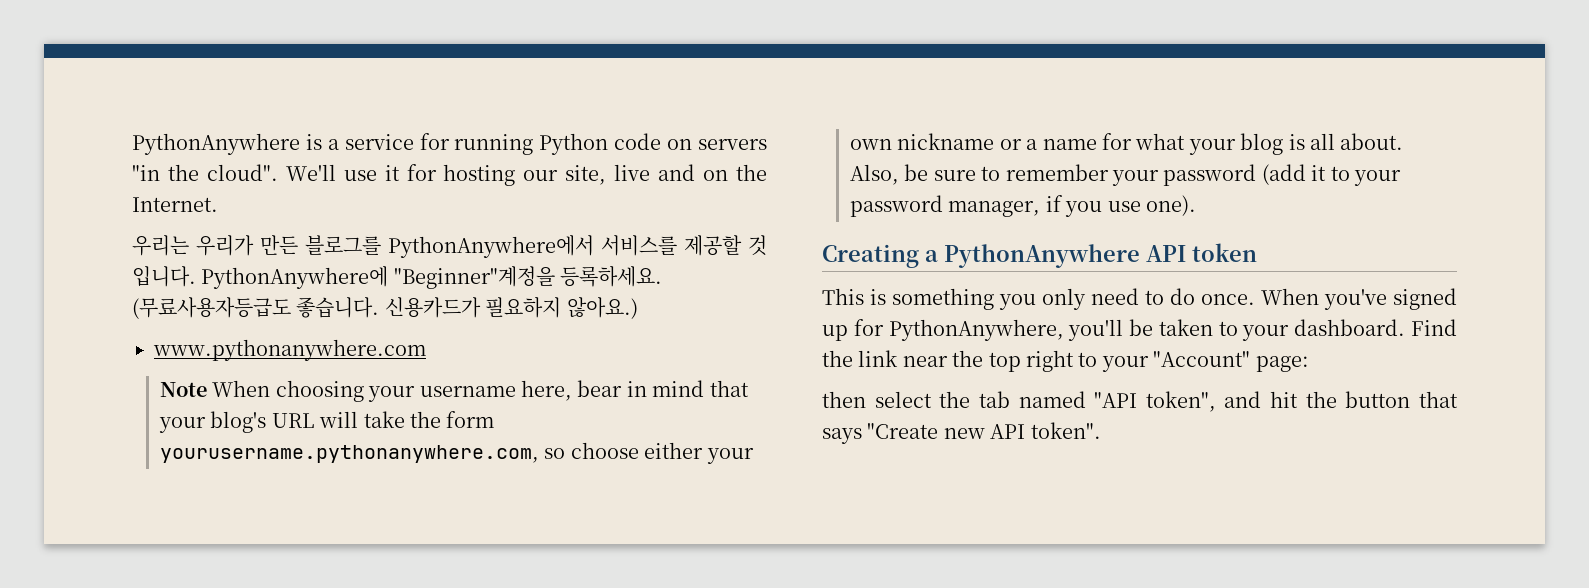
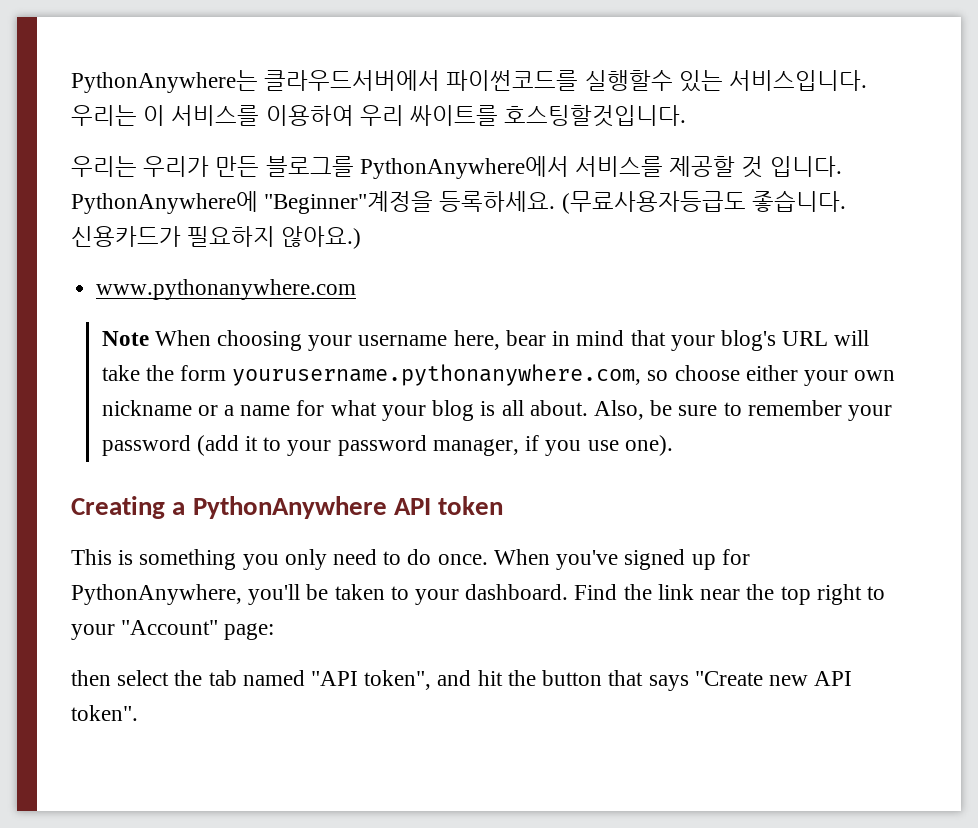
[132,133,768,155] [132,164,767,186] [132,197,218,212] PythonAnywhere is a service for running Python code on servers "in the cloud". We'll use it for hosting our site, live and on the Internet. -> [71,70,868,93] [71,105,687,127] PythonAnywhere는 클라우드서버에서 파이썬코드를 실행할수 있는 서비스입니다. 우리는 이 서비스를 이용하여 우리 싸이트를 호스팅할것입니다.

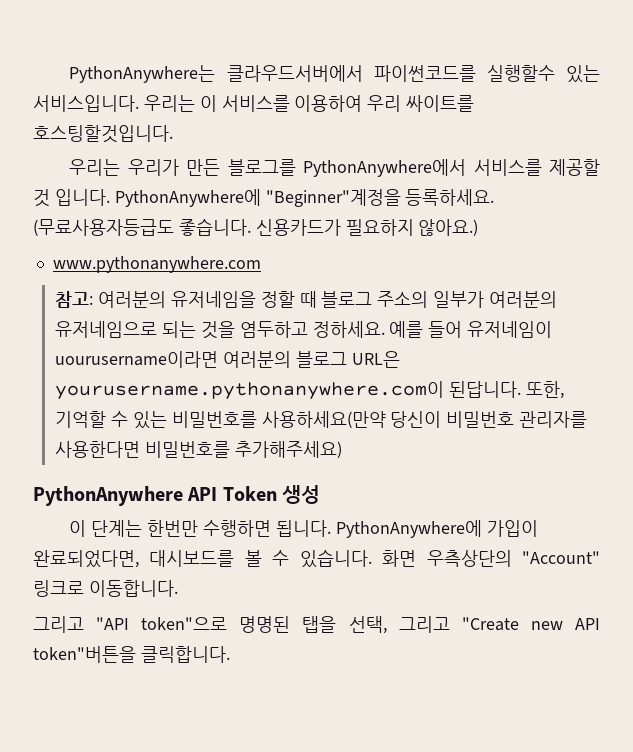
[101,330,870,351] [101,364,896,386] [101,400,892,421] [101,435,673,456] [71,496,504,519] [71,549,750,570] [71,584,885,605] [71,620,275,640] [71,670,689,691] Note When choosing your username here, bear in mind that your blog's URL will take the form yourusername.pythonanywhere.com, so choose either your own nickname or a name for what your blog is all about. Also, be sure to remember your password (add it to your password manager, if you use one). // Creating a PythonAnywhere API token // This is something you only need to do once. When you've signed up for PythonAnywhere, you'll be taken to your dashboard. Find the link near the top right to your "Account" page: // then select the tab named "API token", and hit the button that says -> [55,291,557,308] [55,321,553,339] [55,351,400,368] [55,381,564,400] [55,411,588,429] [55,441,342,458] [33,485,321,506] [69,520,538,538] [33,549,601,568] [33,580,178,597] [33,616,450,634] 참고: 여러분의 유저네임을 정할 때 블로그 주소의 일부가 여러분의 유저네임으로 되는 것을 염두하고 정하세요. 예를 들어 유저네임이 uourusername이라면 여러분의 블로그 URL은 yourusername.pythonanywhere.com이 된답니다. 또한, 기억할 수 있는 비밀번호를 사용하세요(만약 당신이 비밀번호 관리자를 사용한다면 비밀번호를 추가해주세요) // PythonAnywhere API Token 생성 // 이 단계는 한번만 수행하면 됩니다. PythonAnywhere에 가입이 완료되었다면, 대시보드를 볼 수 있습니다. 화면 우측상단의 "Account" 링크로 이동합니다. // 그리고 "API token"으로 명명된 탭을 선택, 그리고
[71,705,138,721] token". -> [33,646,230,663] token"버튼을 클릭합니다.

